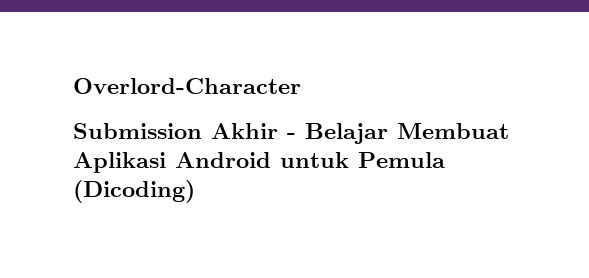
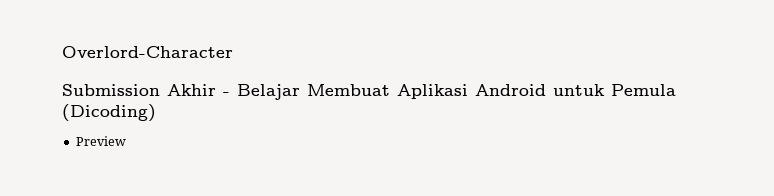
(195, 191) none -> [75,136,126,146] // Preview

